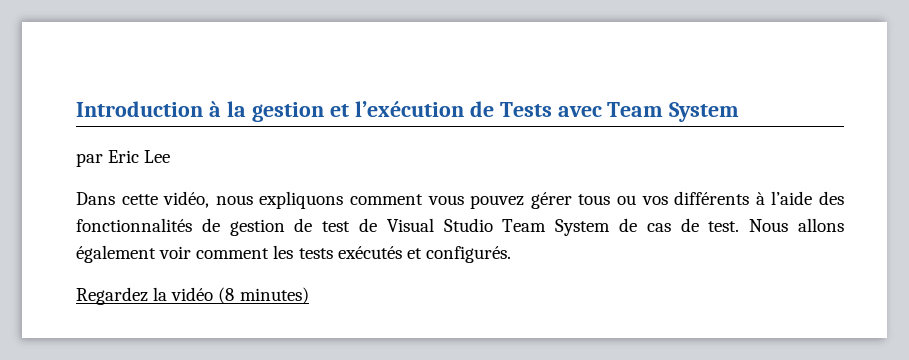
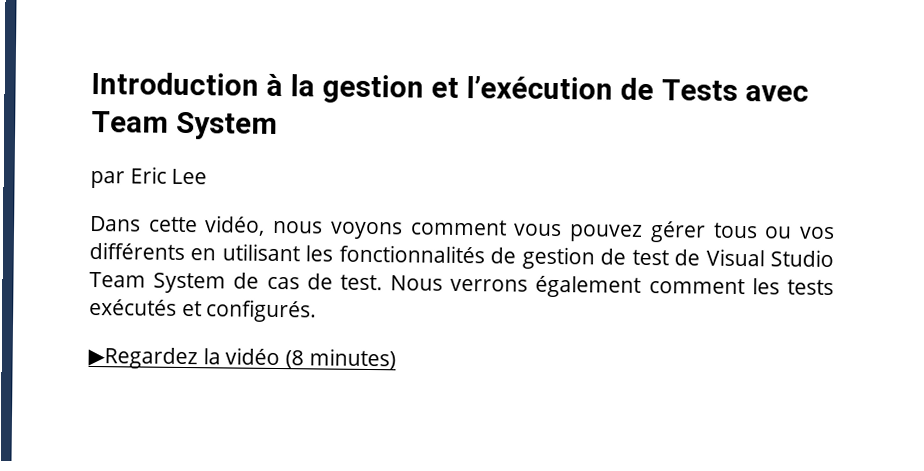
[259,191,344,209] expliquons -> [329,221,403,240] voyons
[755,191,845,205] à l’aide des -> [190,243,334,262] en utilisant les
[797,218,844,232] [76,245,192,263] allons également voir -> [450,275,642,298] verrons également
[76,287,148,305] Regardez -> [88,346,198,370] ▶Regardez

